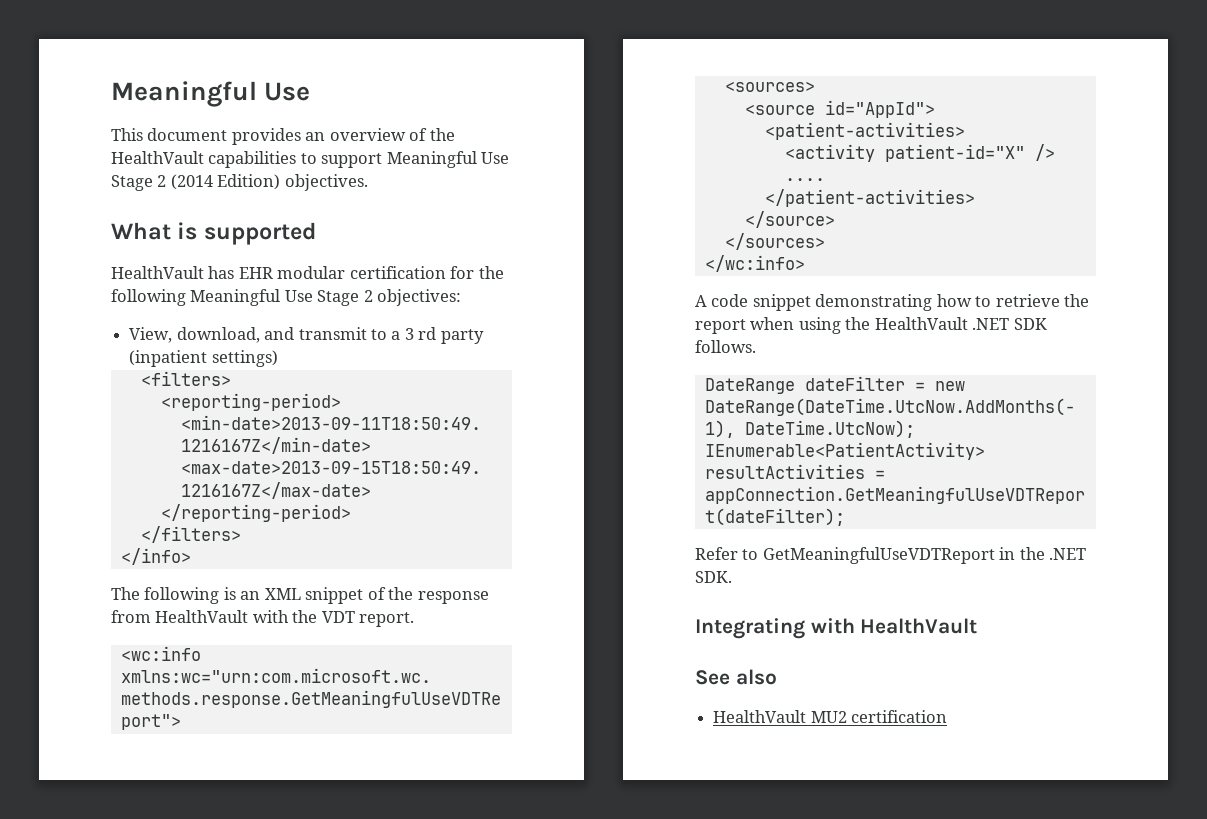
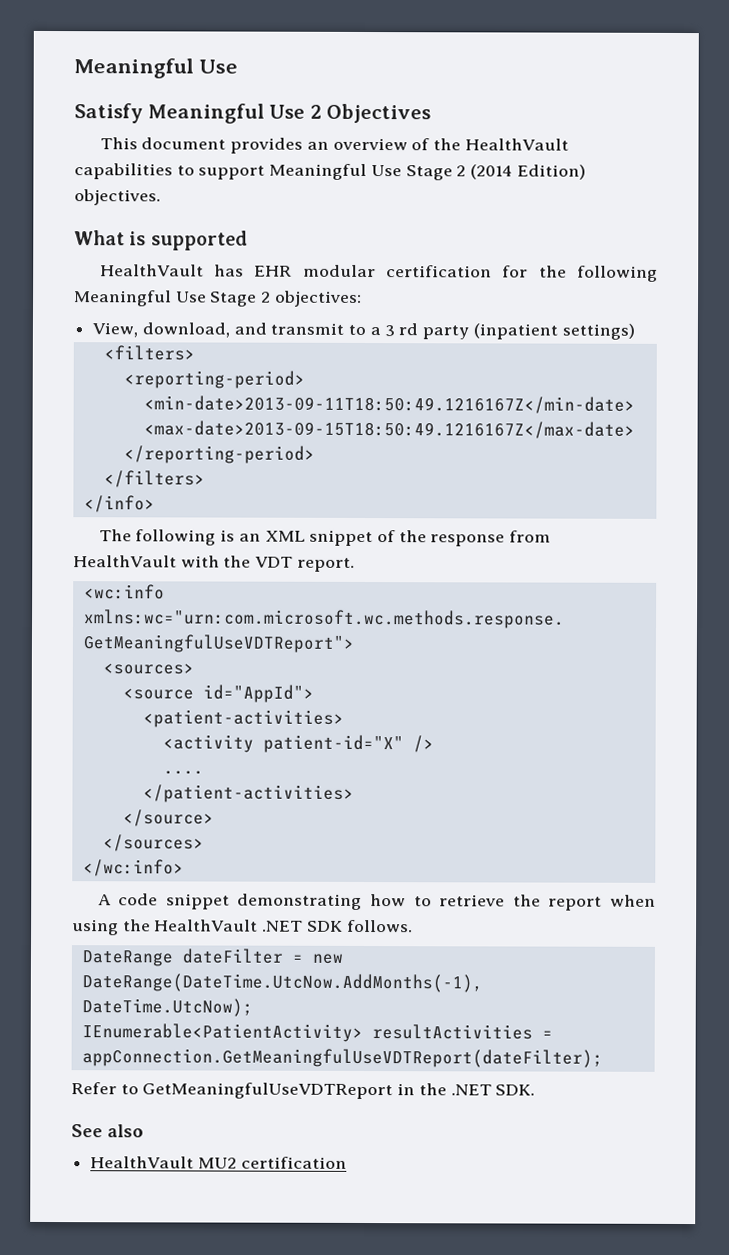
[111,81,311,107] Meaningful Use -> [74,58,238,79] [74,103,432,124] Meaningful Use // Satisfy Meaningful Use 2 Objectives
[695,618,978,639] // Integrating with HealthVault -> (536, 1090) none

